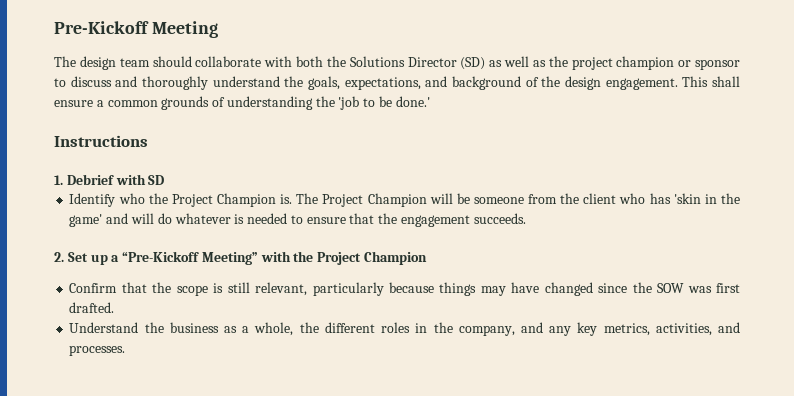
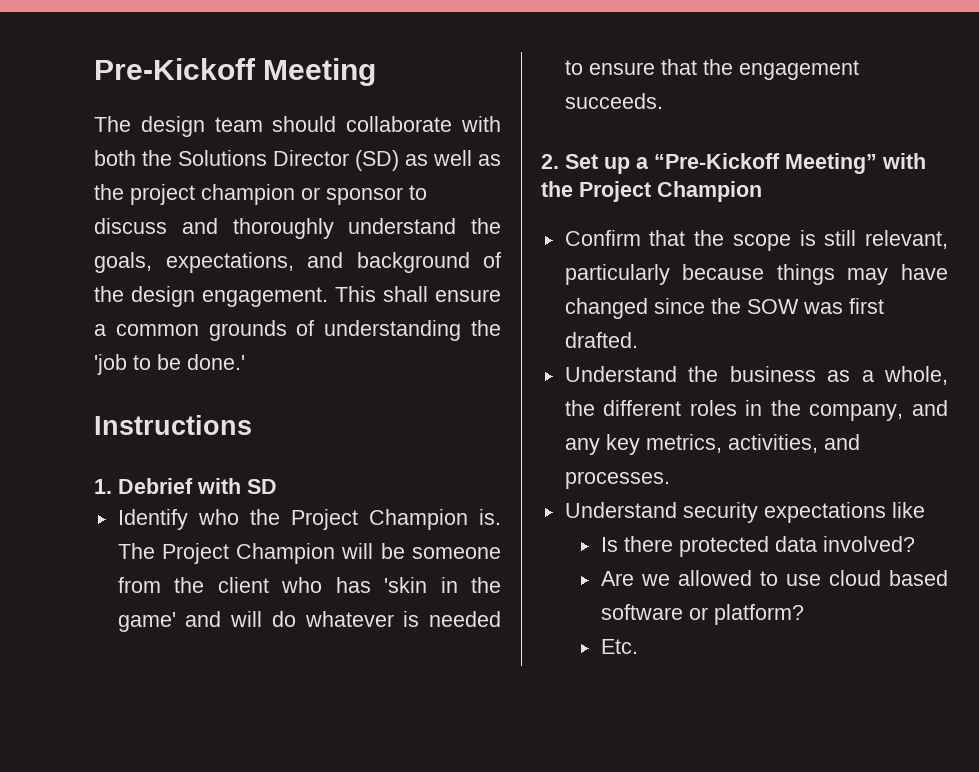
(126, 350) none -> [564,502,925,523] [600,536,915,557] [600,570,948,586] [600,604,804,625] [600,639,638,654] // Understand security expectations like // Is there protected data involved? // Are we allowed to use cloud based software or platform? // Etc.

